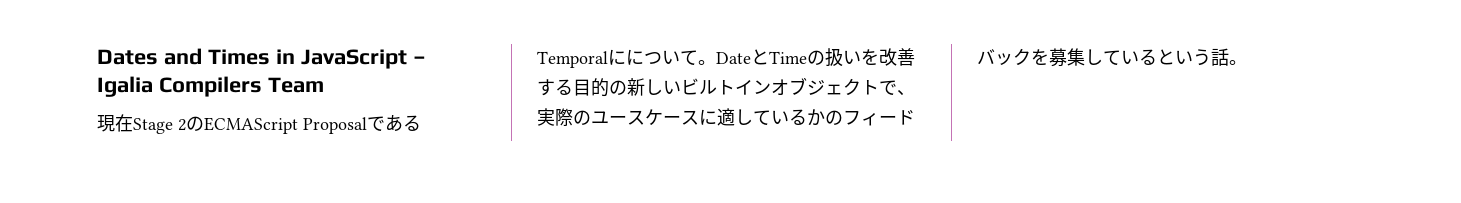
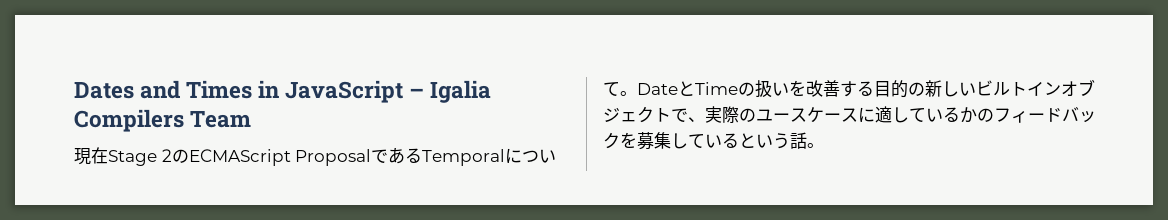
[626,49,644,65] に -> (523, 156) none

